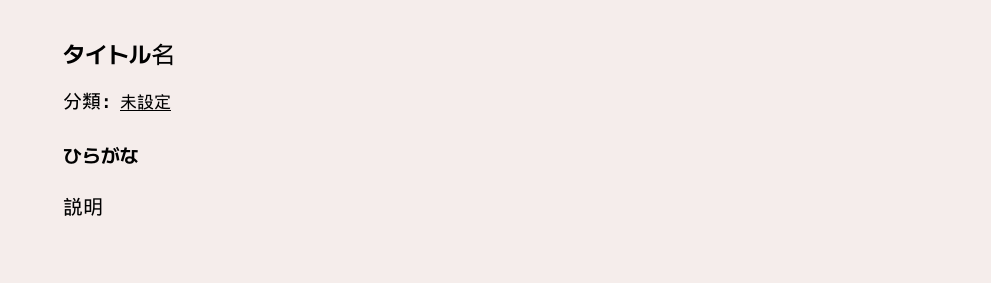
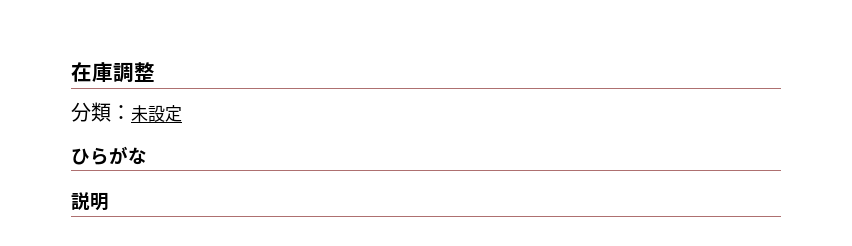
[63,43,175,66] タイトル名 -> [71,62,155,83] 在庫調整

